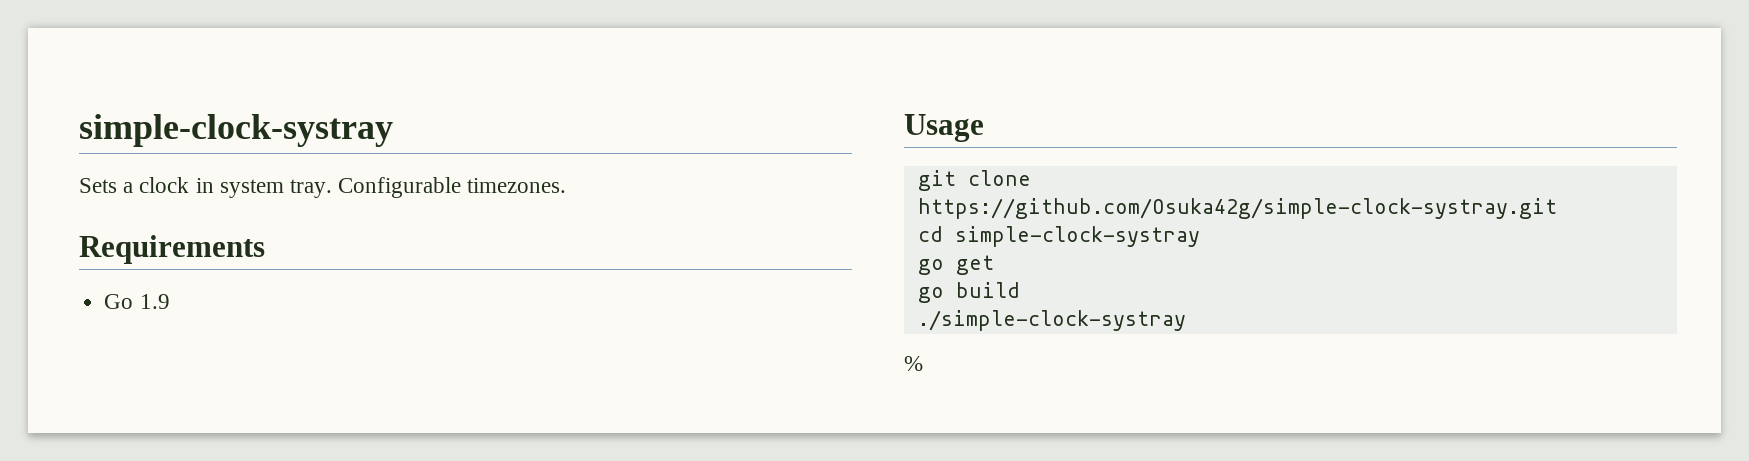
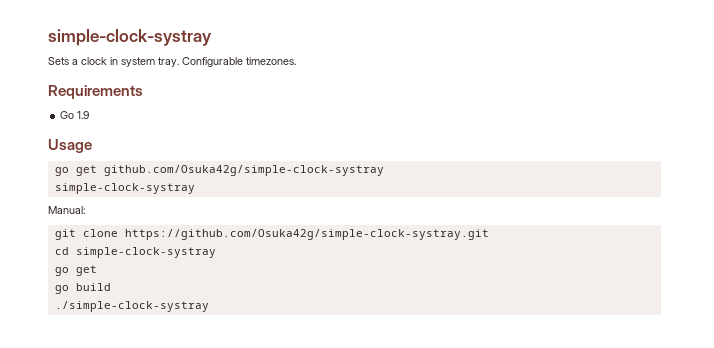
(984, 128) none -> [54,165,384,176] [54,183,195,194] [48,206,85,214] // go get github.com/Osuka42g/simple-clock-systray // simple-clock-systray // Manual:
[904,356,923,371] // % -> (209, 306) none

